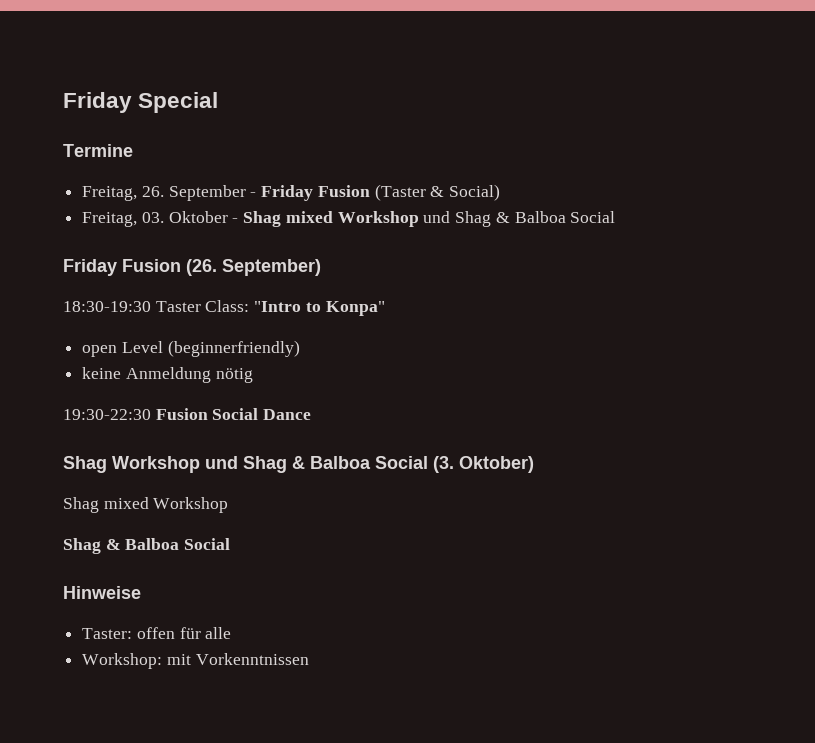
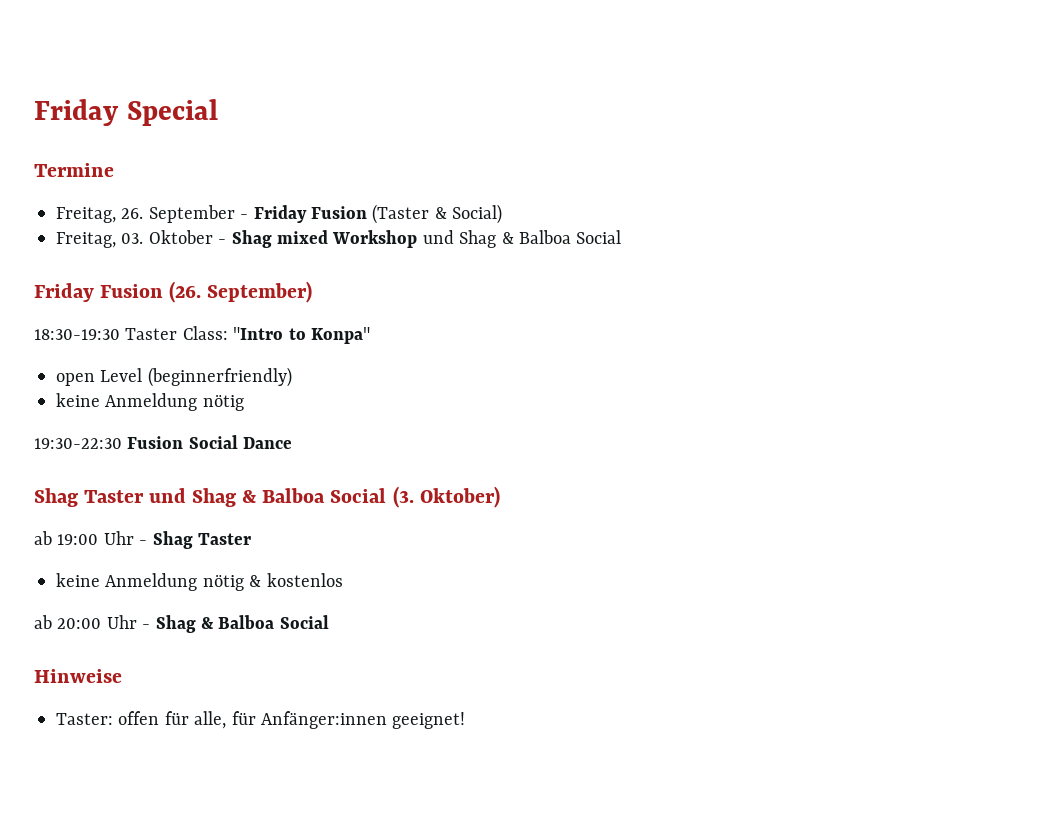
[112,456,200,473] Workshop -> [84,490,145,503] Taster
[63,497,229,513] Shag mixed Workshop // -> [34,531,252,549] [56,573,343,591] [34,615,151,629] ab 19:00 Uhr - Shag Taster // keine Anmeldung nötig & kostenlos // ab 20:00 Uhr -
[205,627,232,639] [82,653,309,669] alle // Workshop: mit Vorkenntnissen -> [194,711,466,729] alle, für Anfänger:innen geeignet!

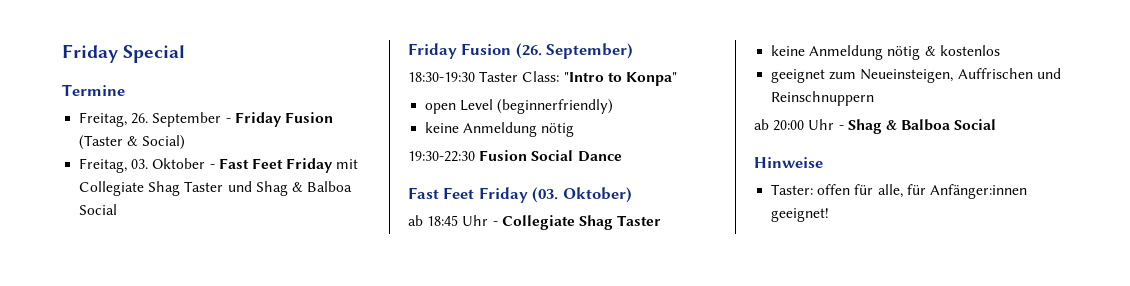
[231,230,418,248] Shag mixed Workshop -> [218,158,359,173] [79,181,224,196] Fast Feet Friday mit Collegiate Shag Taster
[34,486,414,508] Shag Taster und Shag & Balboa Social (3. -> [408,187,559,203] Fast Feet Friday (03.
[57,531,148,545] 19:00 Uhr - -> [427,215,575,230] 18:45 Uhr - Collegiate
(343, 580) none -> [771,68,1061,83] [771,91,875,106] // geeignet zum Neueinsteigen, Auffrischen und Reinschnuppern

